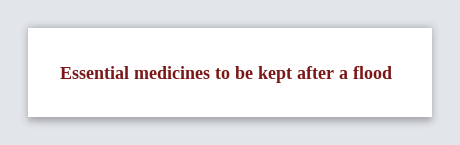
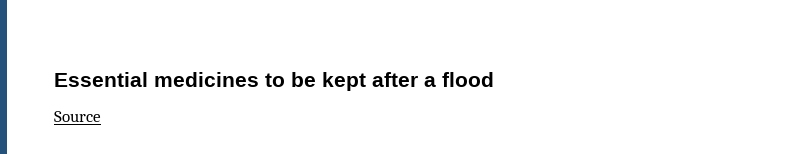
(392, 72) none -> [54,111,101,122] // Source

